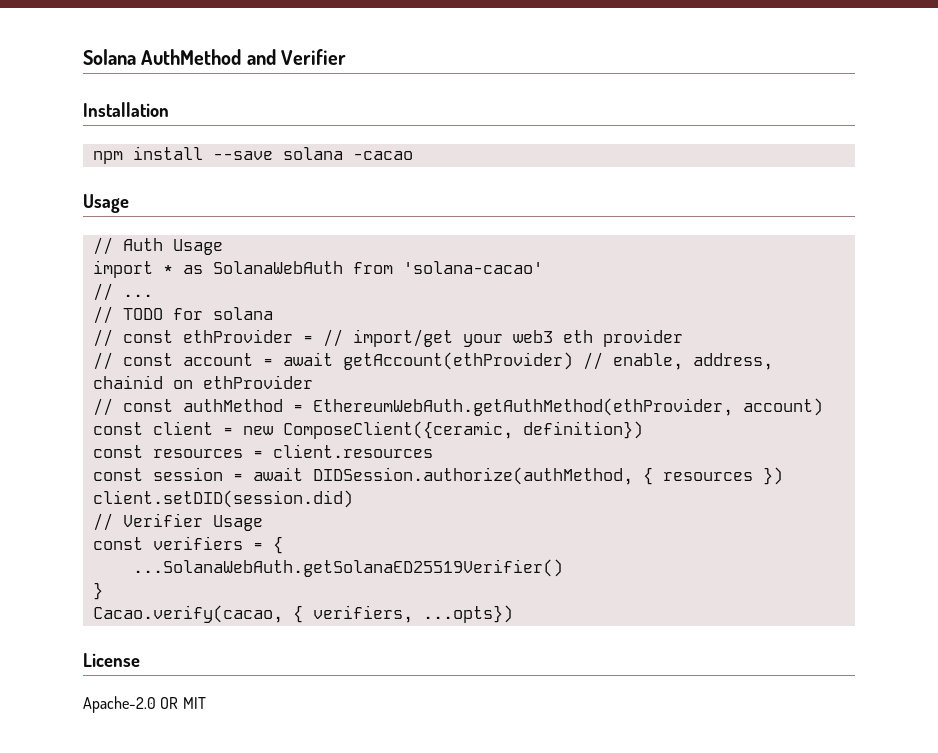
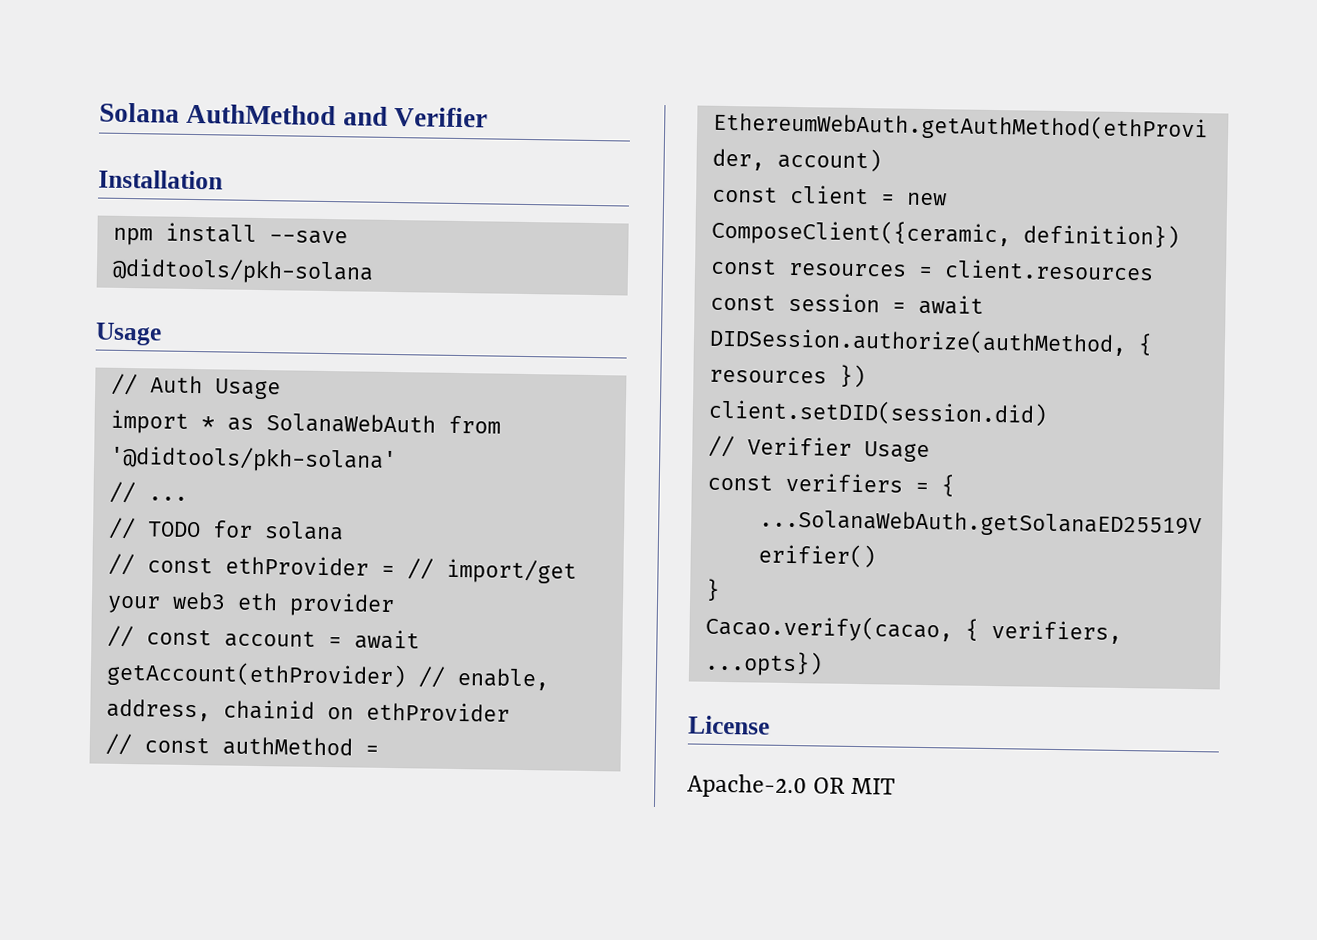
[282,147,413,160] solana -cacao -> [111,257,374,285] @didtools/pkh-solana
[402,261,543,274] 'solana-cacao' -> [108,445,397,474] '@didtools/pkh-solana'

